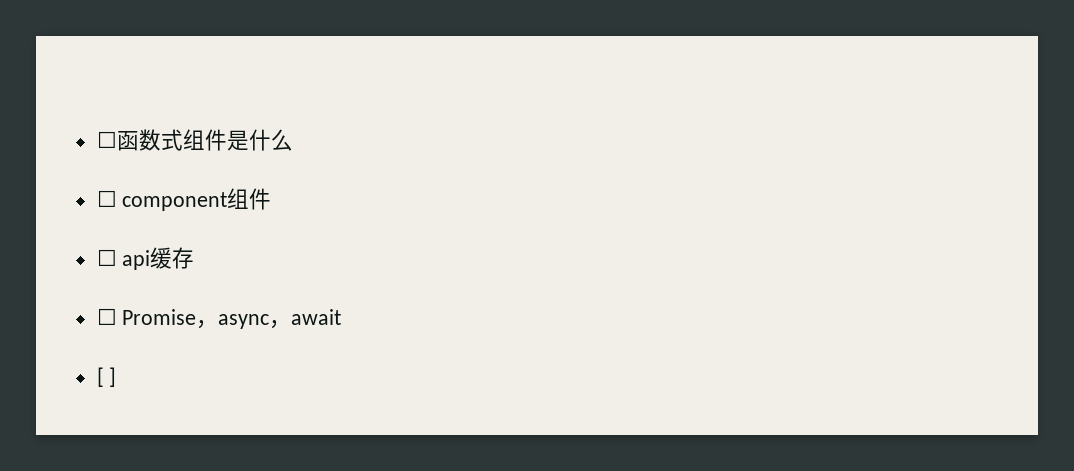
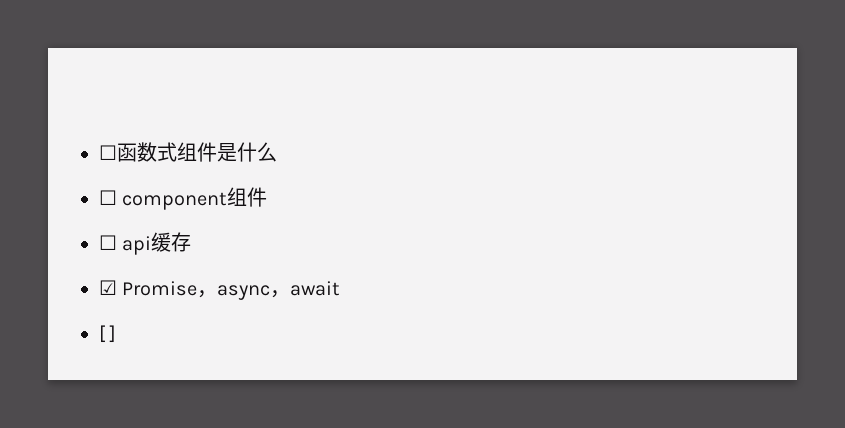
[96,308,117,325] ☐ -> [99,280,117,295] ☑

